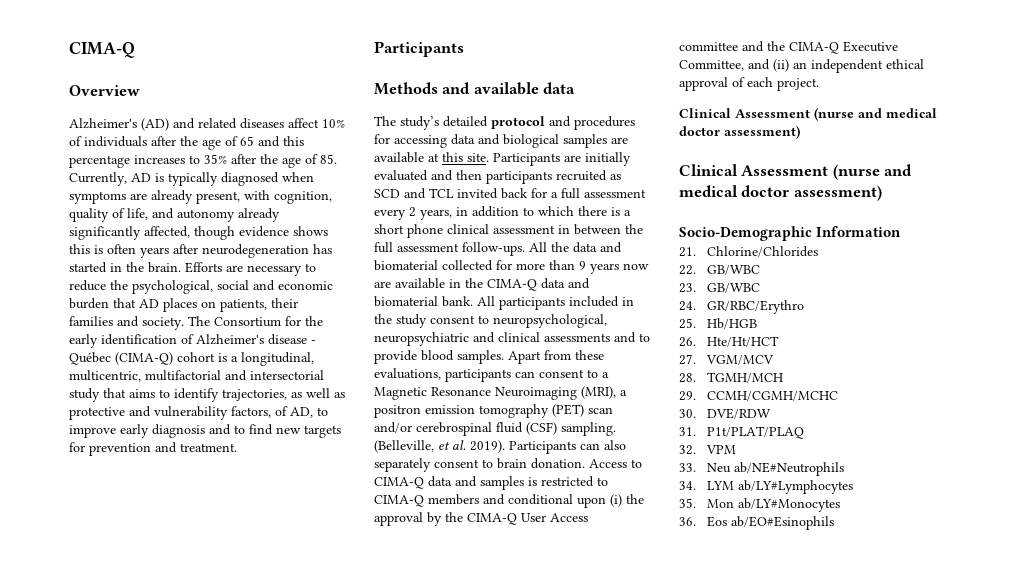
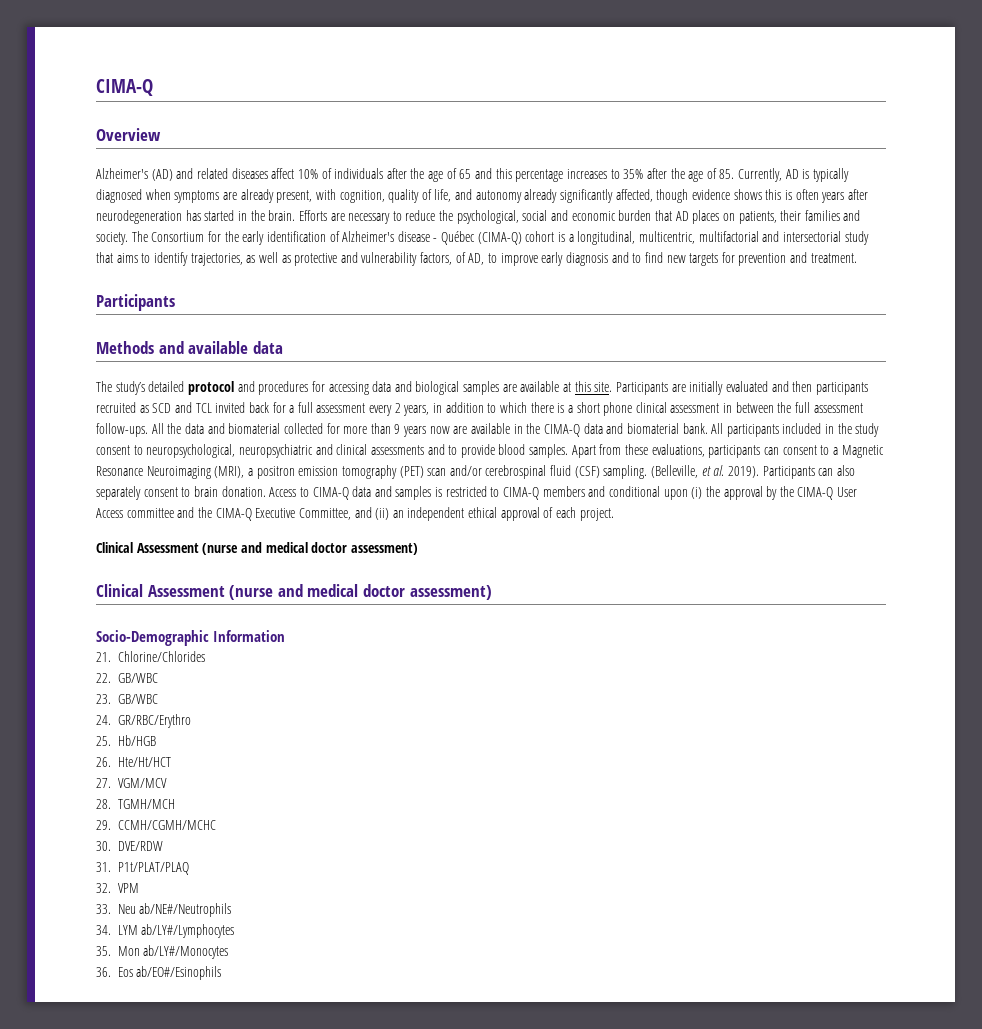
[733,462,844,476] ab/NE#Neutrophils -> [139,903,232,917] ab/NE#/Neutrophils
[737,480,853,494] ab/LY#Lymphocytes -> [141,924,235,938] ab/LY#/Lymphocytes
[737,498,840,512] ab/LY#Monocytes -> [143,945,229,959] ab/LY#/Monocytes
[730,516,834,530] ab/EO#Esinophils -> [136,966,222,980] ab/EO#/Esinophils

